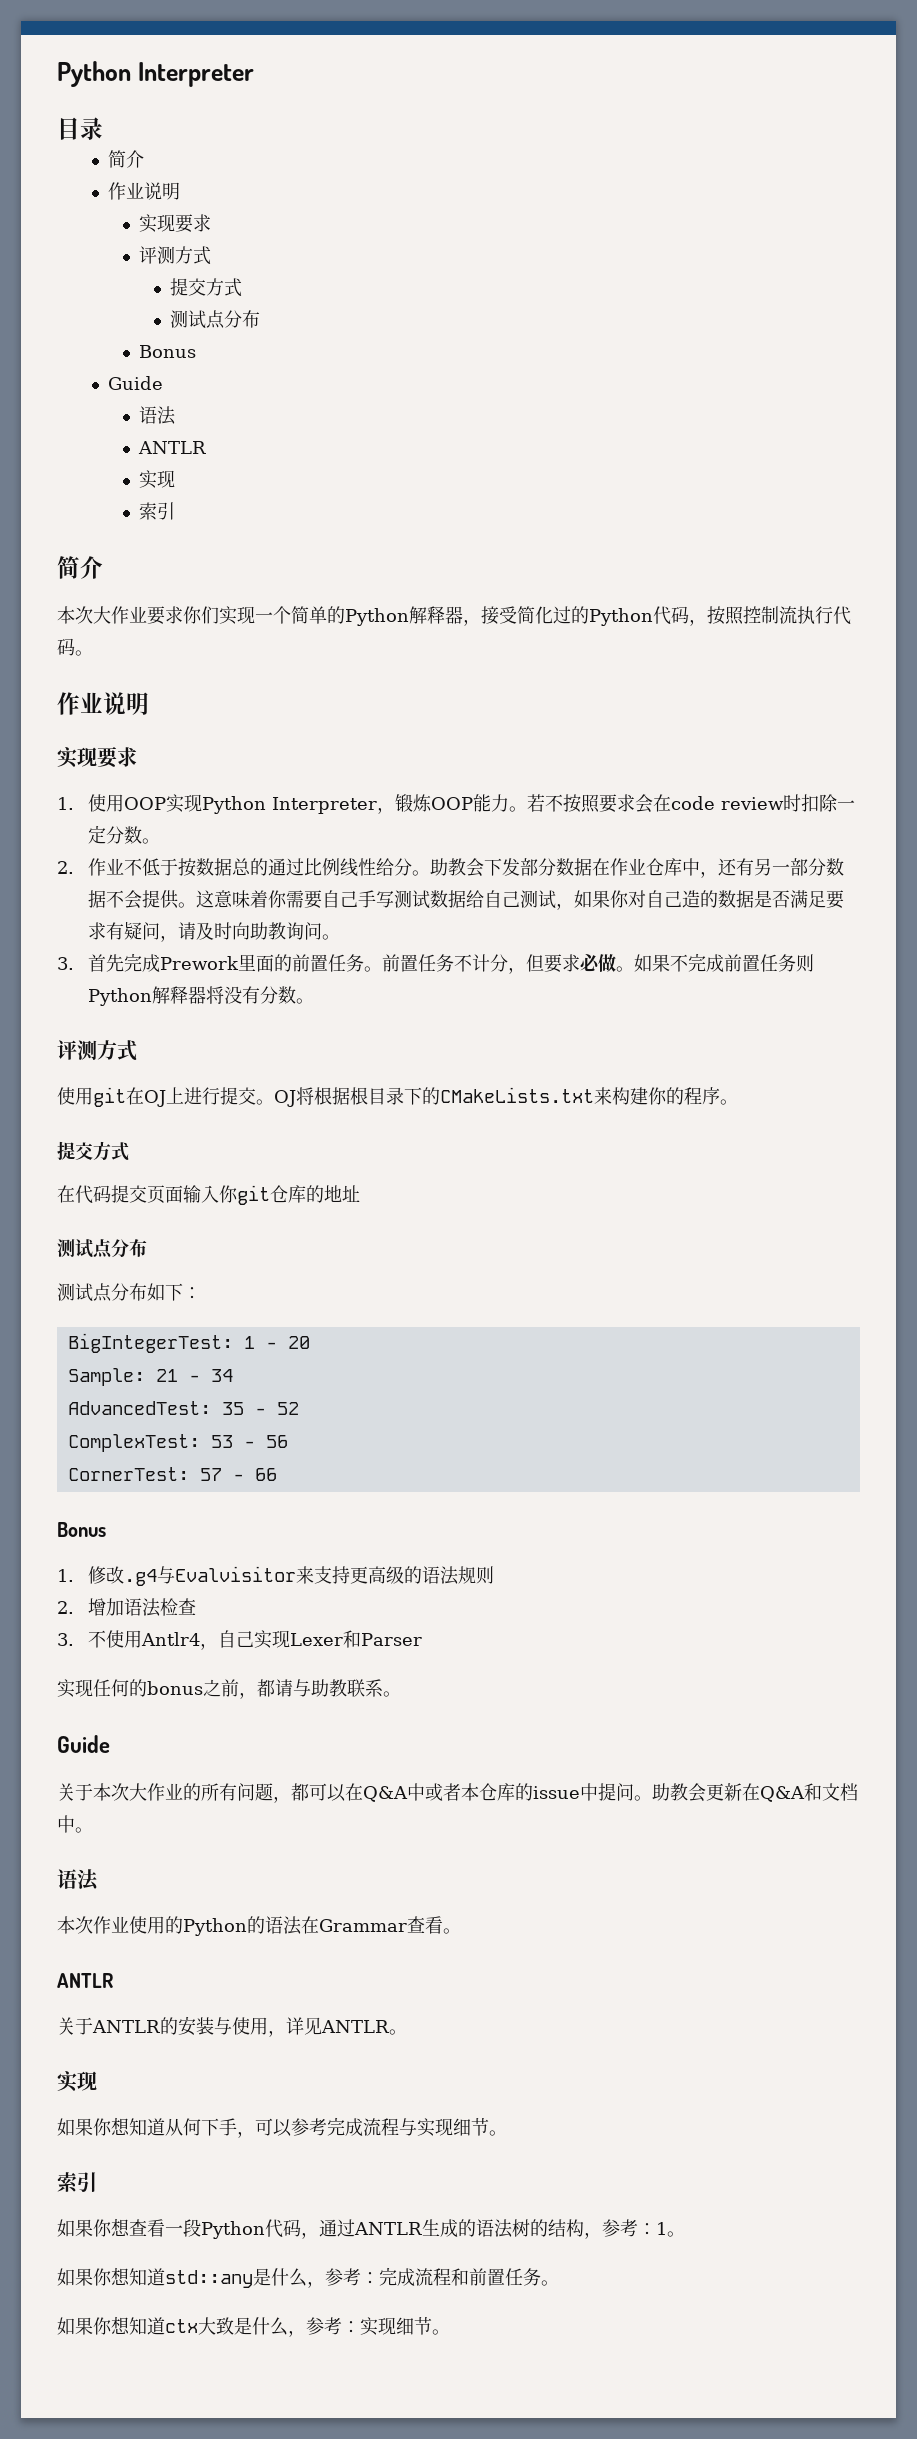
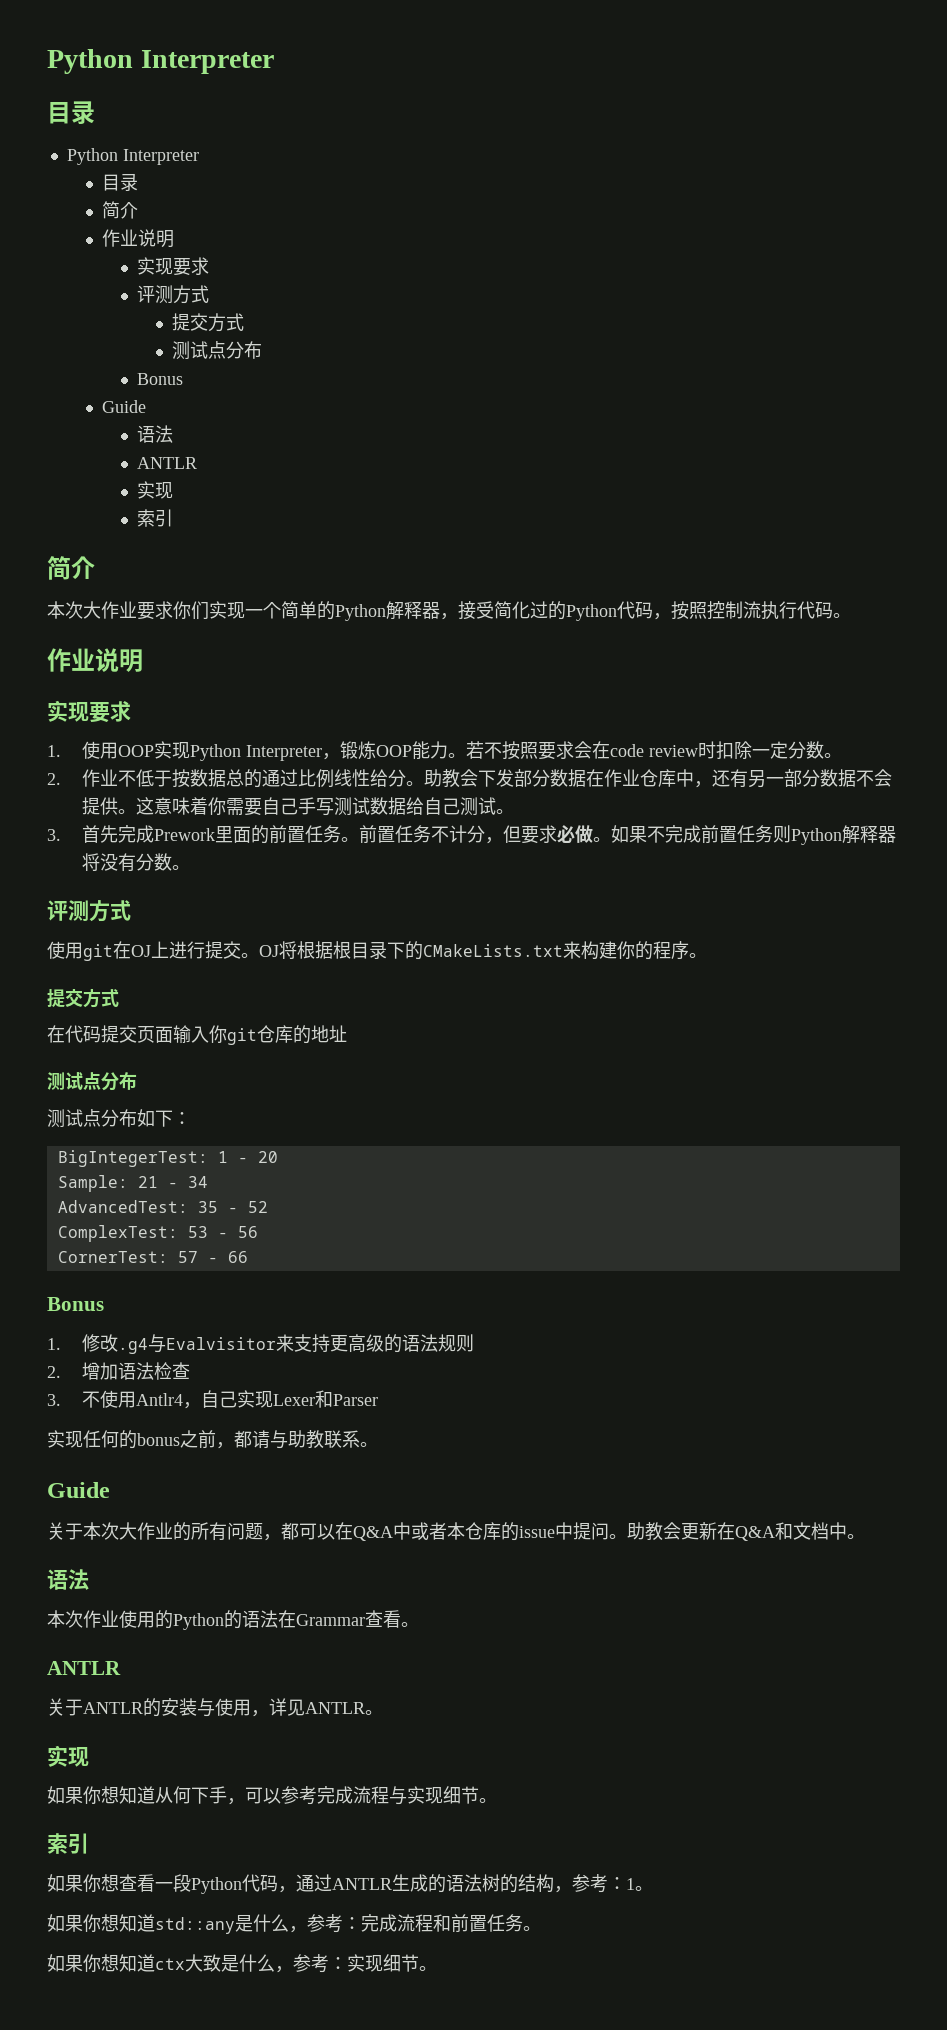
[57,61,254,87] [57,117,103,140] Python Interpreter // 目录 -> [47,49,274,74] [47,101,95,125] [66,148,199,165] [101,173,138,191] Python Interpreter // 目录 // Python Interpreter // 目录
[556,890,845,910] [88,921,323,942] ，如果你对自己造的数据是否满足要求有疑问，请及时向助教询问 -> (497, 806) none

